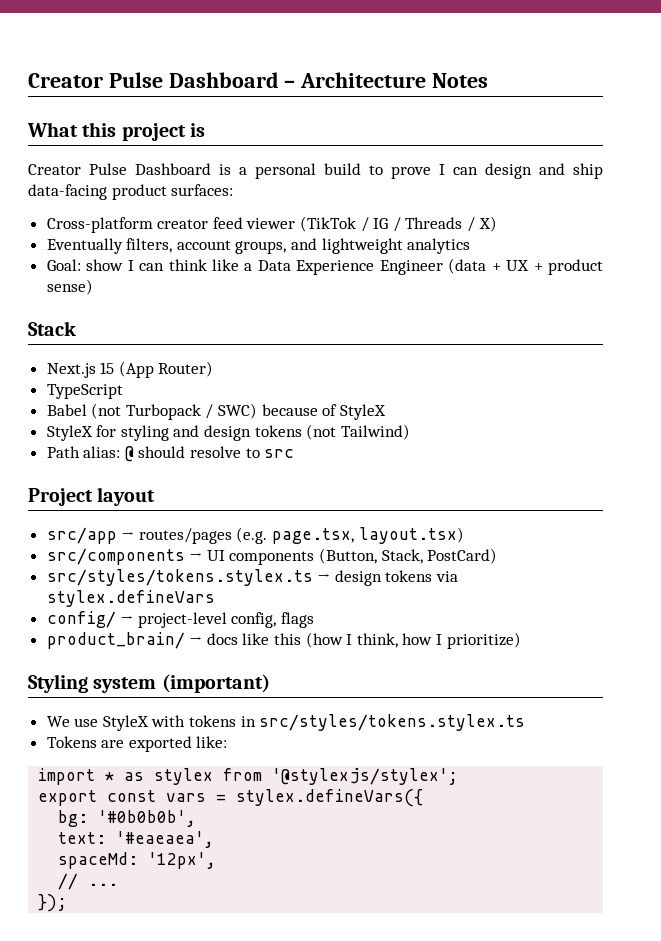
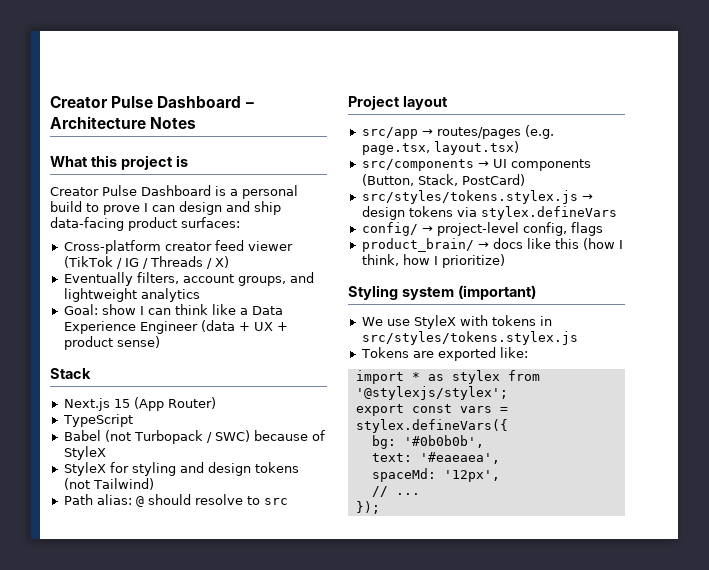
[46,569,313,586] src/styles/tokens.stylex.ts -> [361,190,578,204] src/styles/tokens.stylex.js
[259,714,526,731] src/styles/tokens.stylex.ts -> [361,331,578,345] src/styles/tokens.stylex.js

